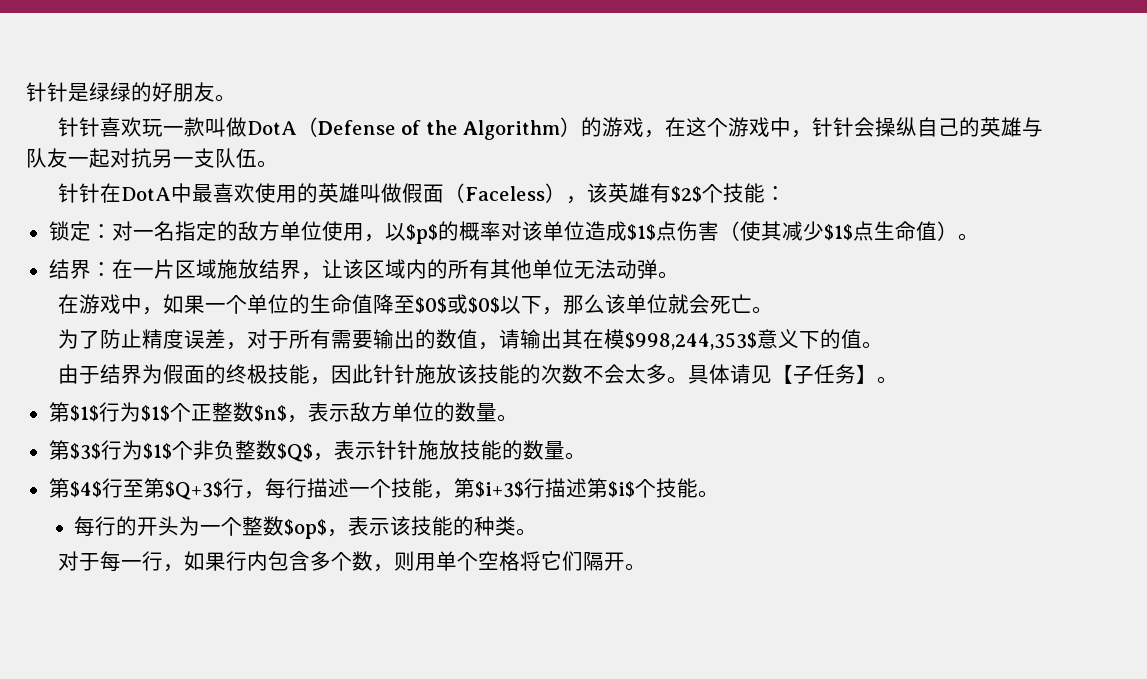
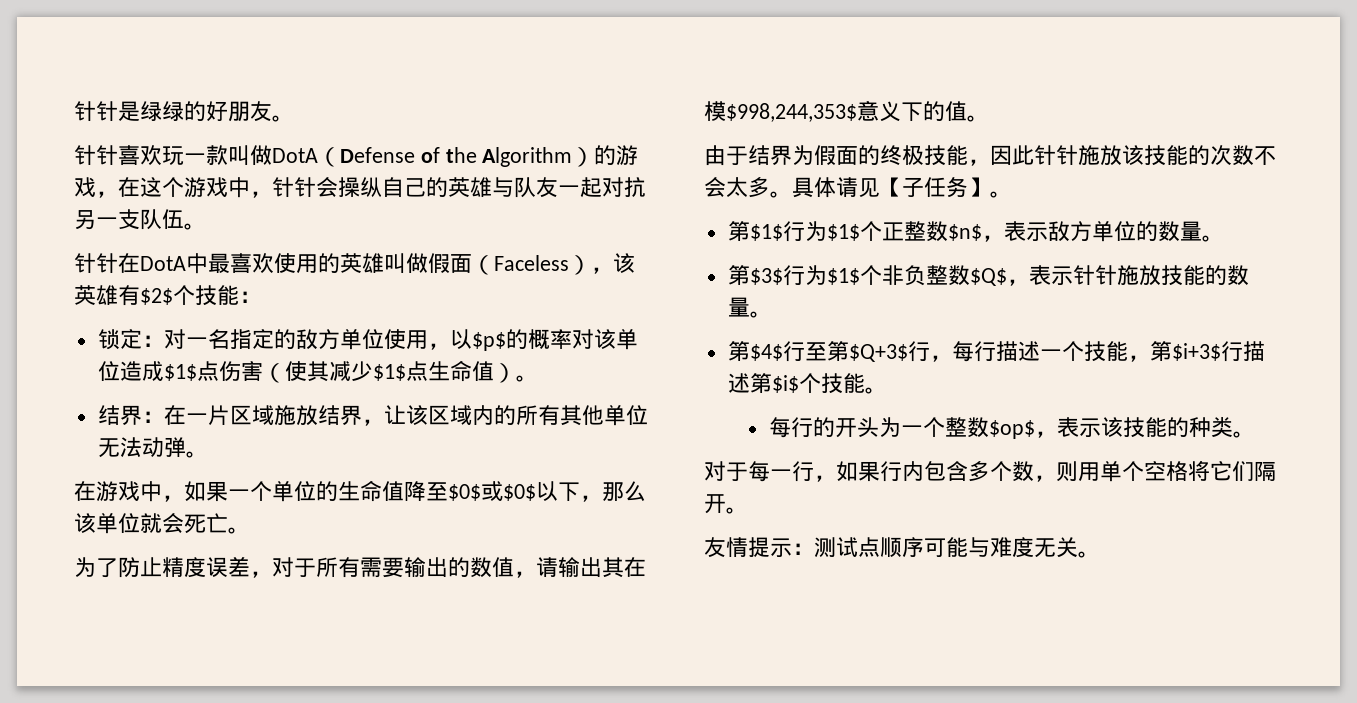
(646, 567) none -> [704,537,1100,558] // 友情提示：测试点顺序可能与难度无关。

